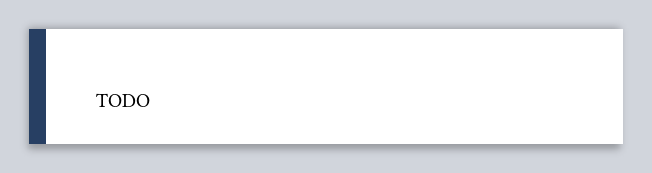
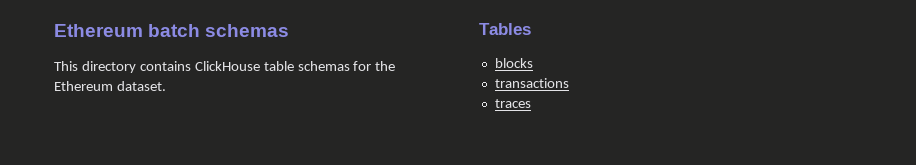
[96,93,150,107] TODO -> [54,24,290,37] [54,61,396,73] [54,81,166,91] [479,23,531,35] [494,58,533,68] [494,78,569,88] [494,99,531,108] Ethereum batch schemas // This directory contains ClickHouse table schemas for the Ethereum dataset. // Tables // blocks // transactions // traces

